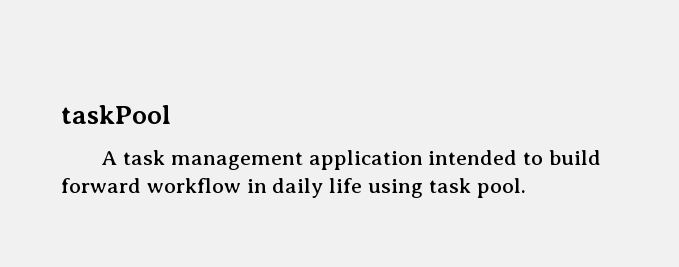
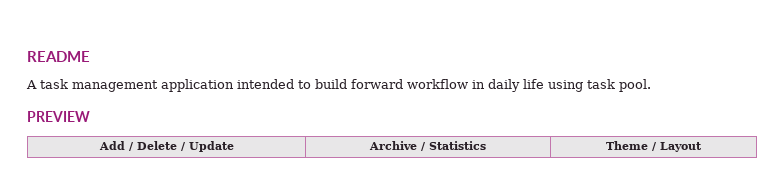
[61,105,171,124] taskPool -> [27,51,90,62] README
(526, 188) none -> [27,111,90,122] [98,141,234,152] [369,141,486,151] [606,141,702,152] // PREVIEW // Add / Delete / Update | Archive / Statistics | Theme / Layout

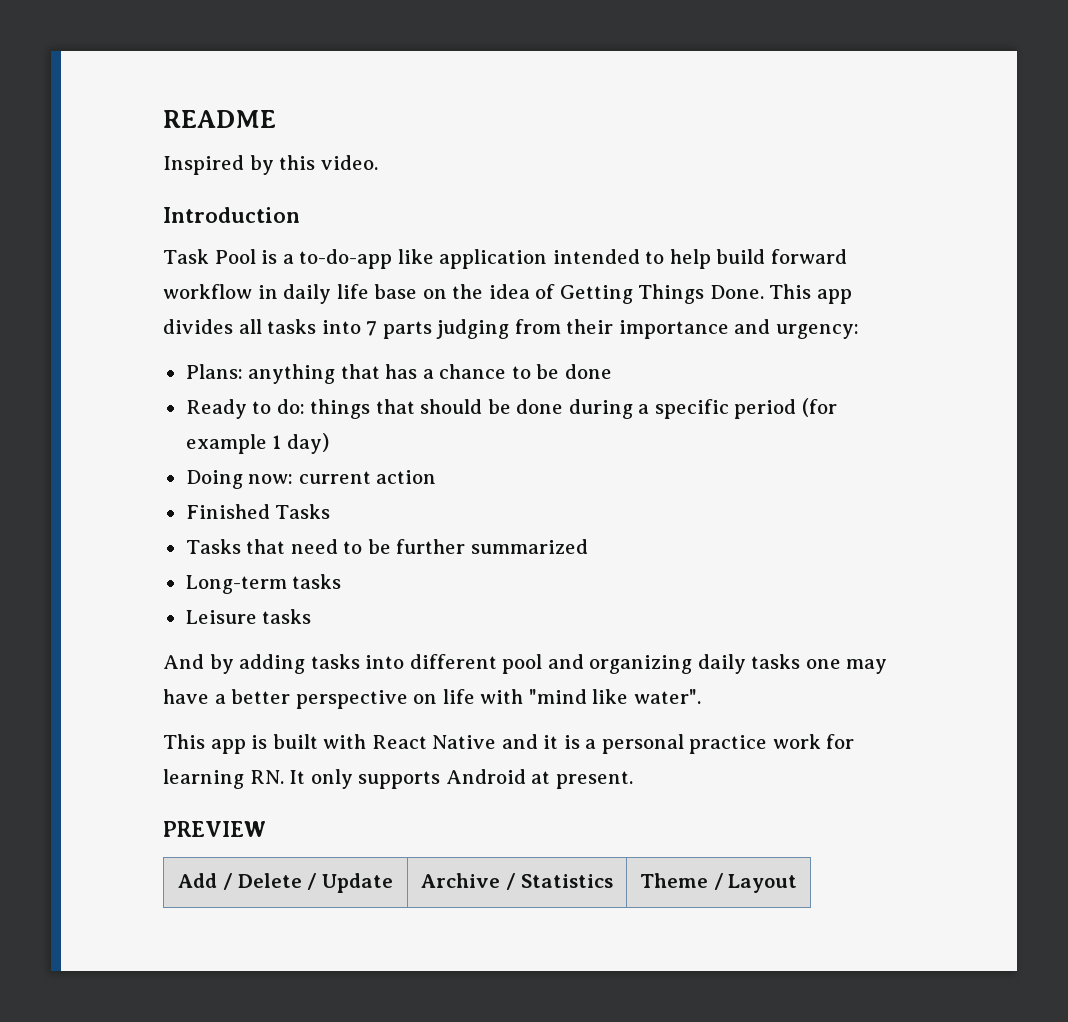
[26,79,158,92] A task management -> [163,155,378,175] [163,207,300,223] [163,249,434,269] Inspired by this video. // Introduction // Task Pool is a to-do-app like
(311, 84) none -> [669,249,711,269] help
[548,79,651,92] using task pool. -> [374,284,852,304] [163,319,859,339] [185,364,612,384] [185,398,837,419] [185,433,329,454] [185,470,437,489] [185,504,331,519] [185,539,588,554] [185,574,342,594] [185,609,312,624] [163,654,888,674] [163,689,701,709] [163,734,855,754] [163,769,633,789] base on the idea of Getting Things Done. This app divides all tasks into 7 parts judging from their importance and urgency: // Plans: anything that has a chance to be done // Ready to do: things that should be done during a specific period (for example 1 day) // Doing now: current action // Finished Tasks // Tasks that need to be further summarized // Long-term tasks // Leisure tasks // And by adding tasks into different pool and organizing daily tasks one may have a better perspective on life with "mind like water". // This app is built with React Native and it is a personal practice work for learning RN. It only supports Android at present.

